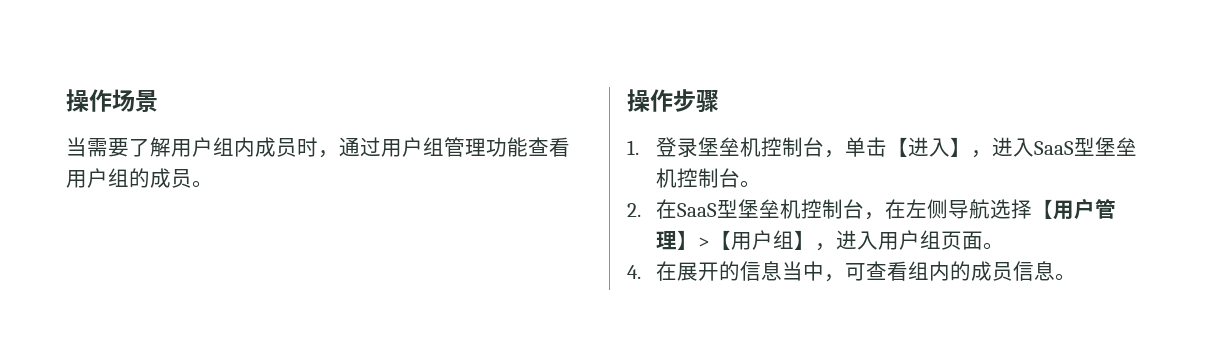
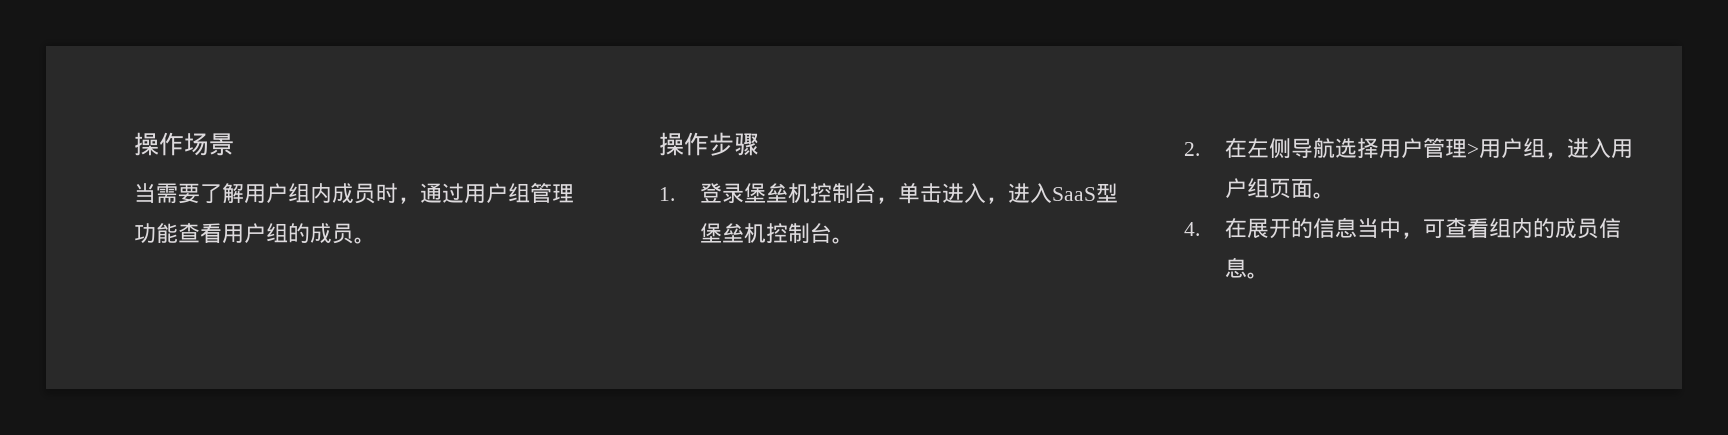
[886,137,971,157] 【进入】 -> [941,183,986,203] 进入
[676,199,906,220] SaaS型堡垒机控制台，在 -> (1247, 148) none
[1031,199,1053,219] 【 -> (1379, 148) none
[676,230,815,250] 】>【用户组】 -> [1466,138,1545,158] >用户组

